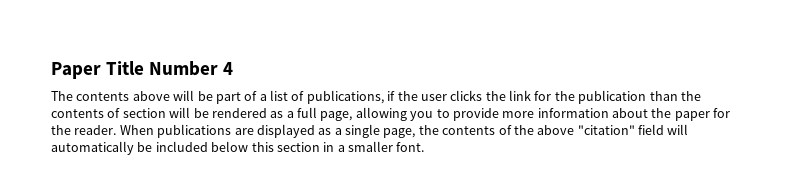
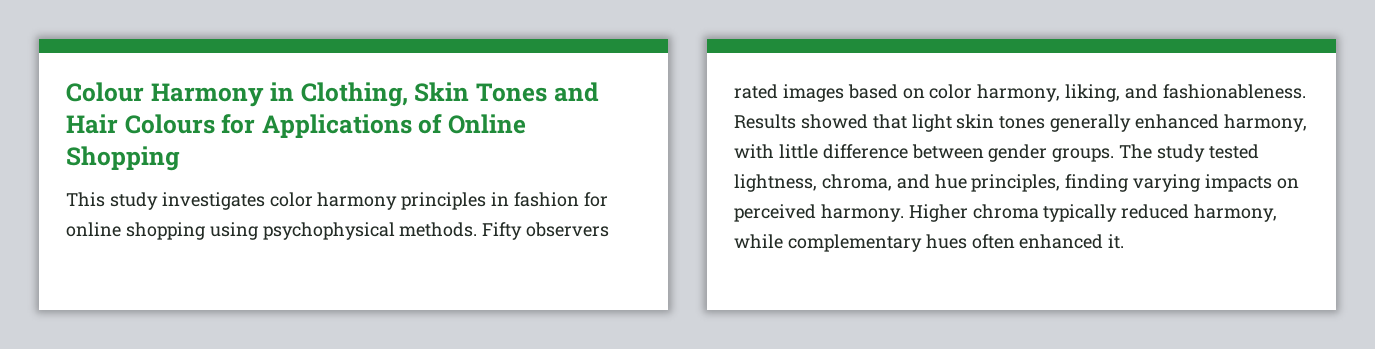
[51,61,234,79] [51,90,701,104] [51,107,731,121] [51,124,689,138] [51,141,425,155] Paper Title Number 4 // The contents above will be part of a list of publications, if the user clicks the link for the publication than the contents of section will be rendered as a full page, allowing you to provide more information about the paper for the reader. When publications are displayed as a single page, the contents of the above "citation" field will automatically be included below this section in a smaller font. -> [66,82,599,107] [66,114,527,138] [66,146,180,171] [66,192,608,210] [66,222,610,240] [734,84,1306,102] [734,114,1307,132] [734,144,1259,162] [734,174,1299,192] [734,204,1278,222] [734,234,1125,252] Colour Harmony in Clothing, Skin Tones and Hair Colours for Applications of Online Shopping // This study investigates color harmony principles in fashion for online shopping using psychophysical methods. Fifty observers rated images based on color harmony, liking, and fashionableness. Results showed that light skin tones generally enhanced harmony, with little difference between gender groups. The study tested lightness, chroma, and hue principles, finding varying impacts on perceived harmony. Higher chroma typically reduced harmony, while complementary hues often enhanced it.

